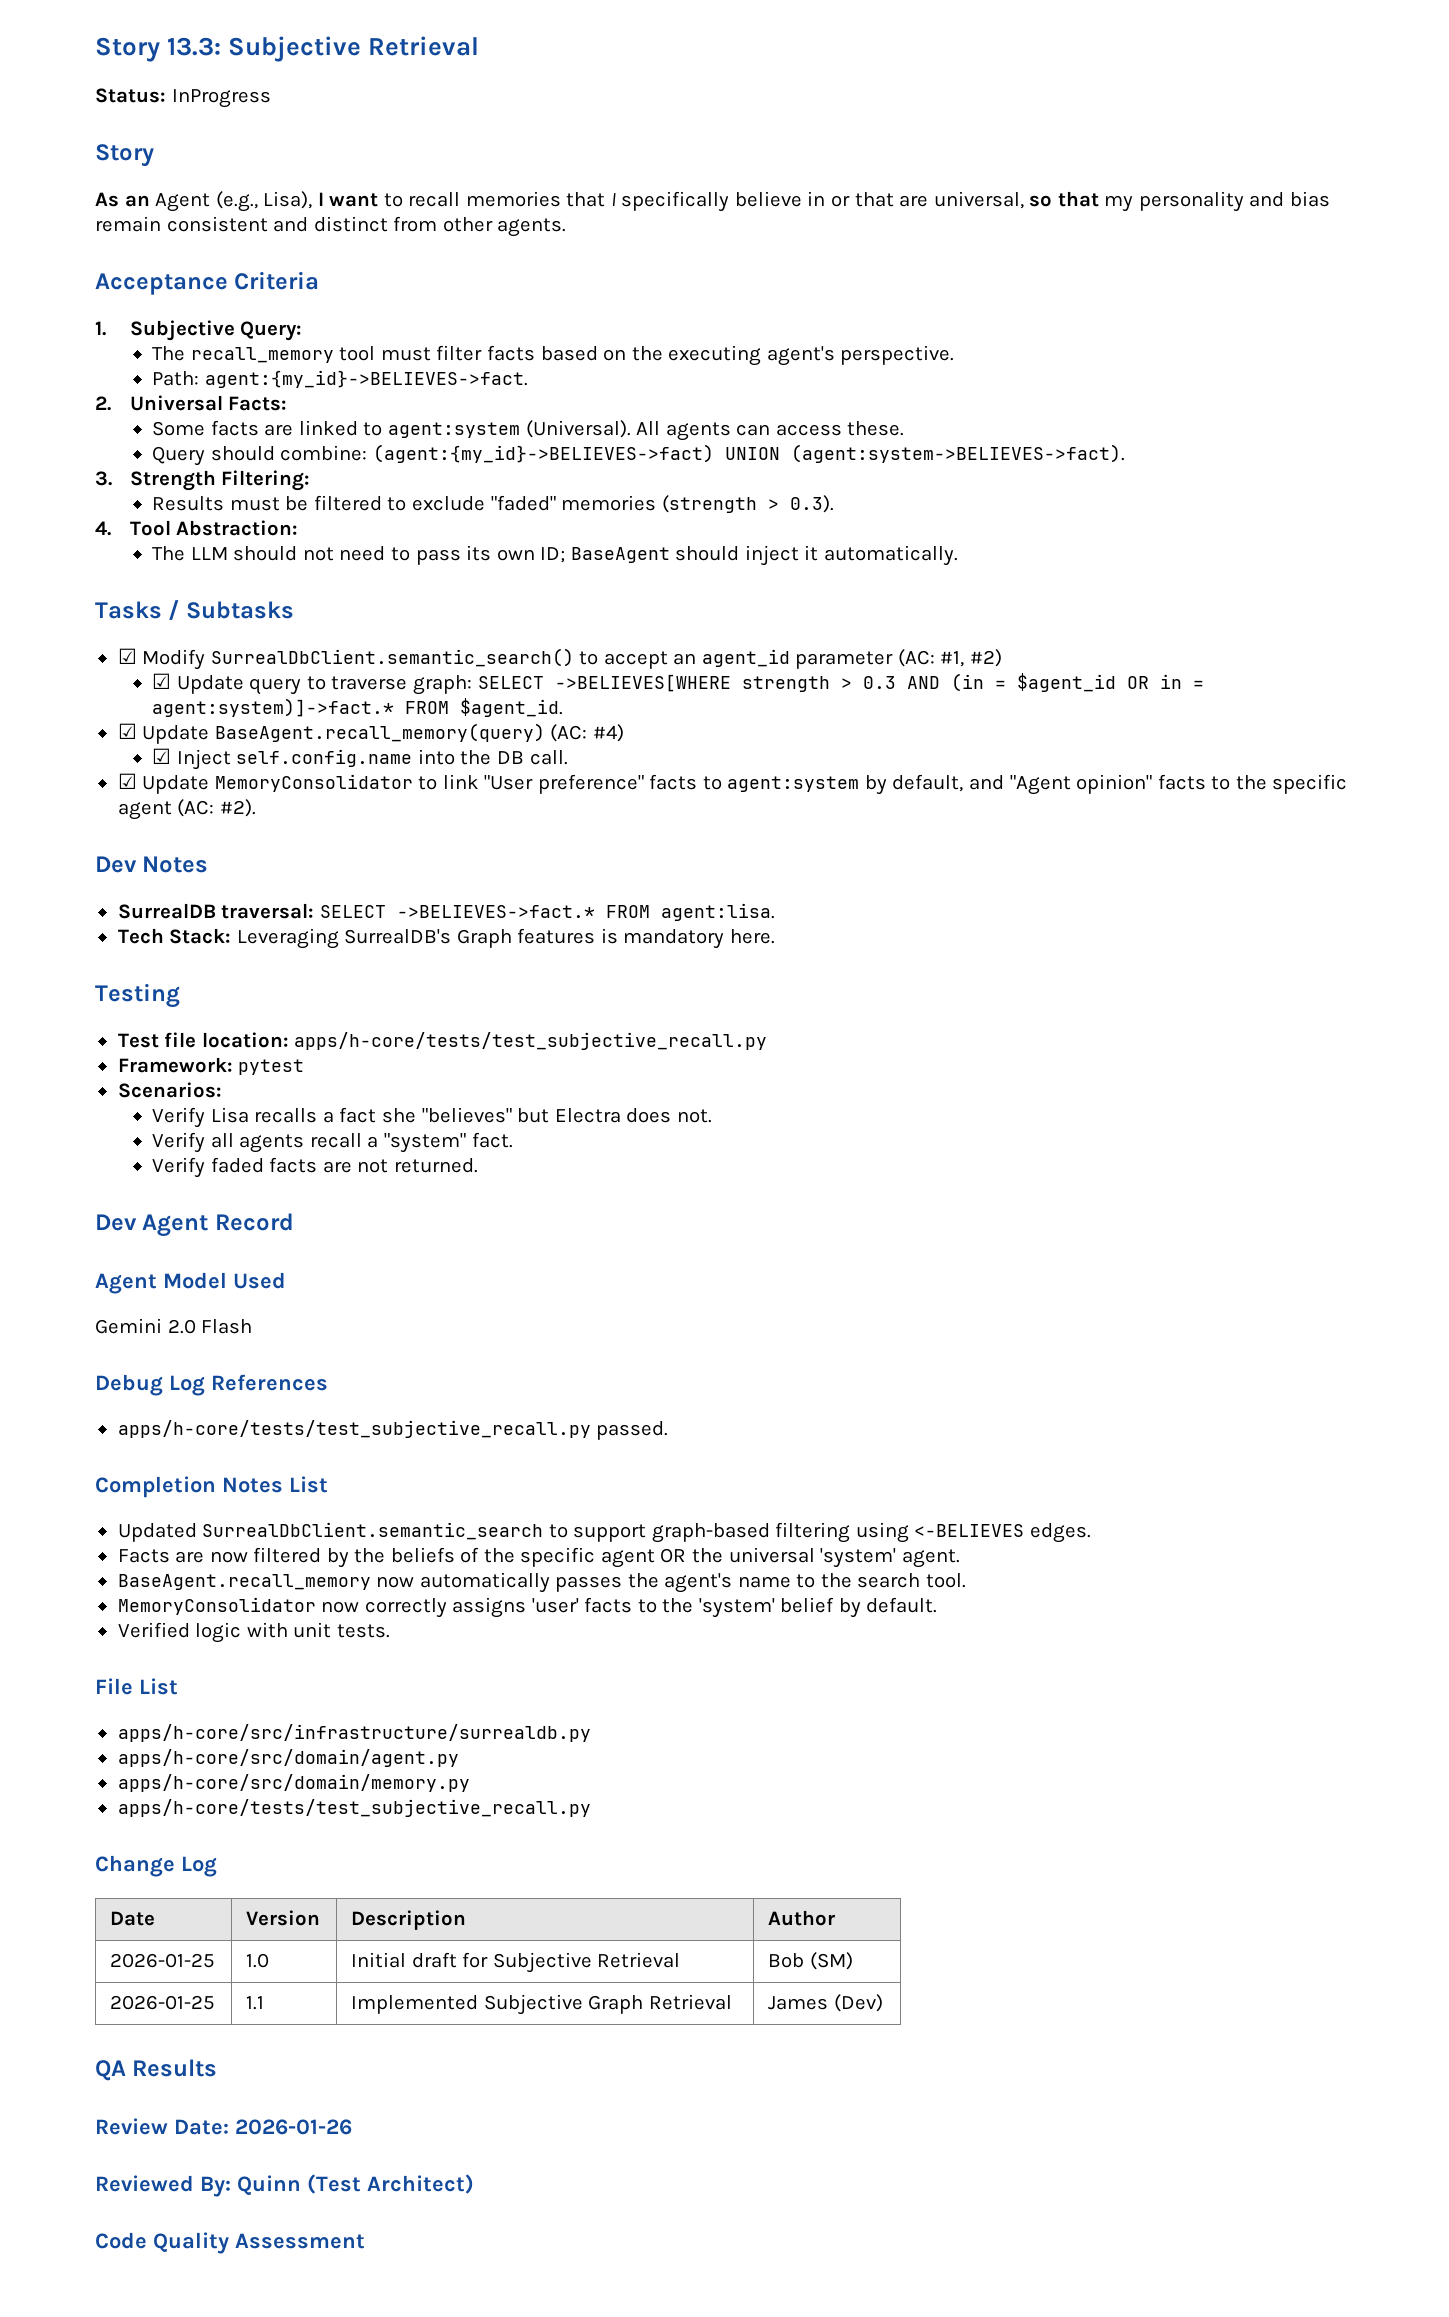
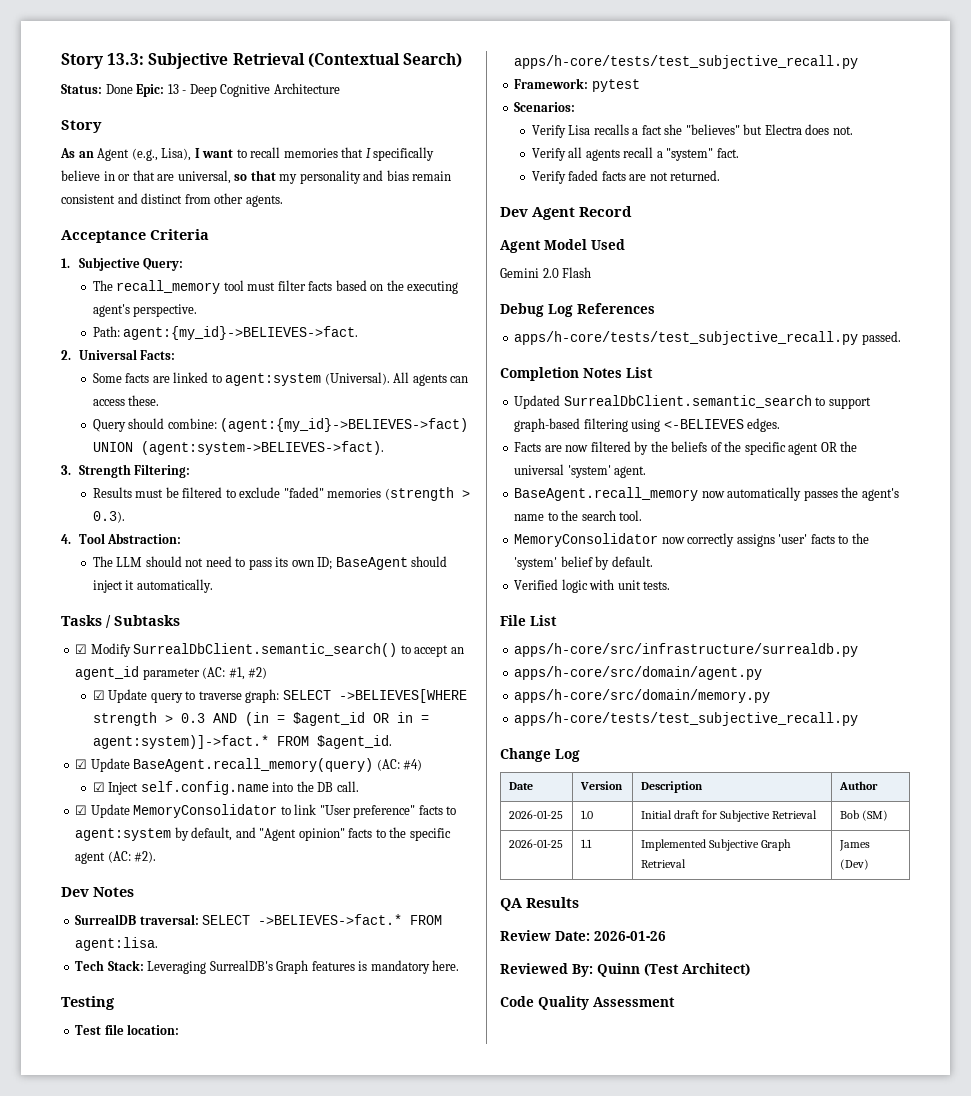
(480, 46) none -> [307,53,462,68] (Contextual Search)
[171,89,271,108] InProgress -> [105,83,340,97] Done Epic: 13 - Deep Cognitive Architecture

